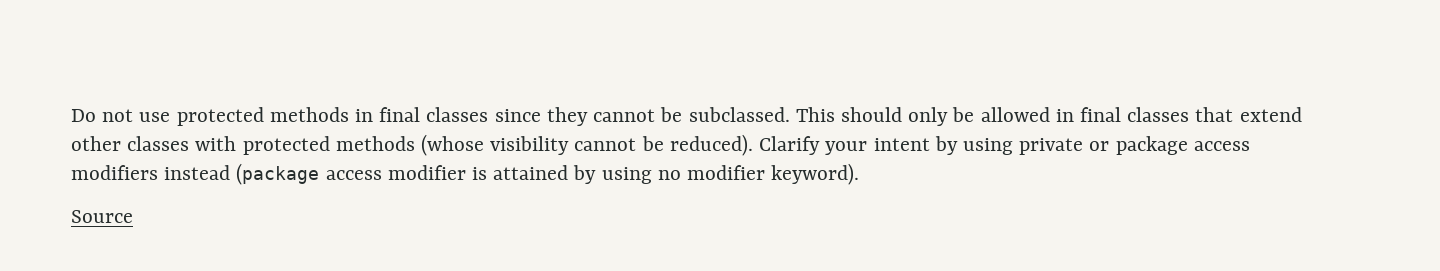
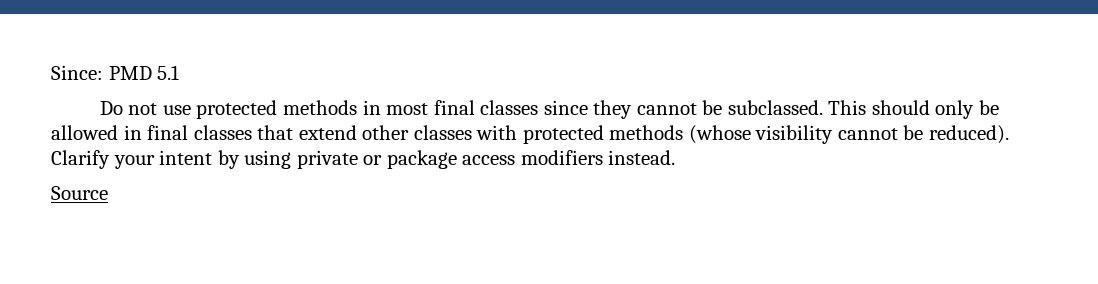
(71, 115) none -> [51,65,180,80] Since: PMD 5.1 //
(374, 115) none -> [386,103,429,115] most
[164,163,860,185] instead (package access modifier is attained by using no modifier keyword). -> [608,150,676,165] instead.

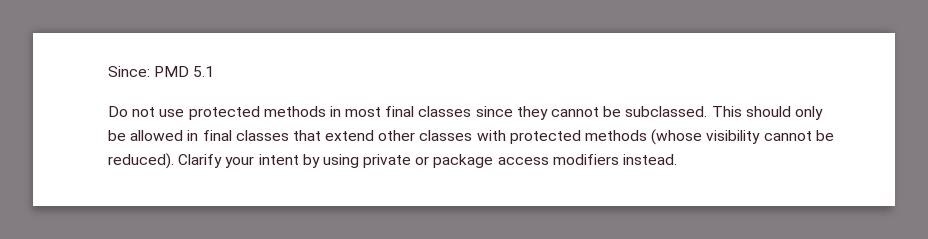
[51,186,108,200] // Source -> (678, 159) none

